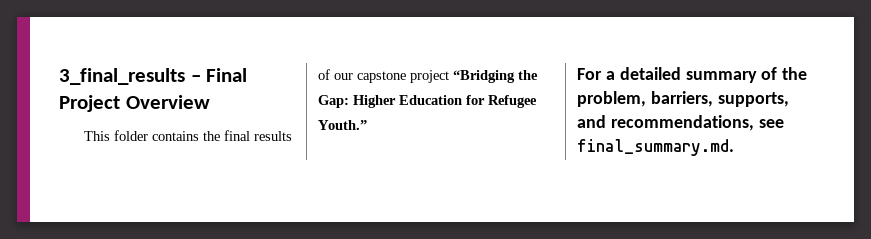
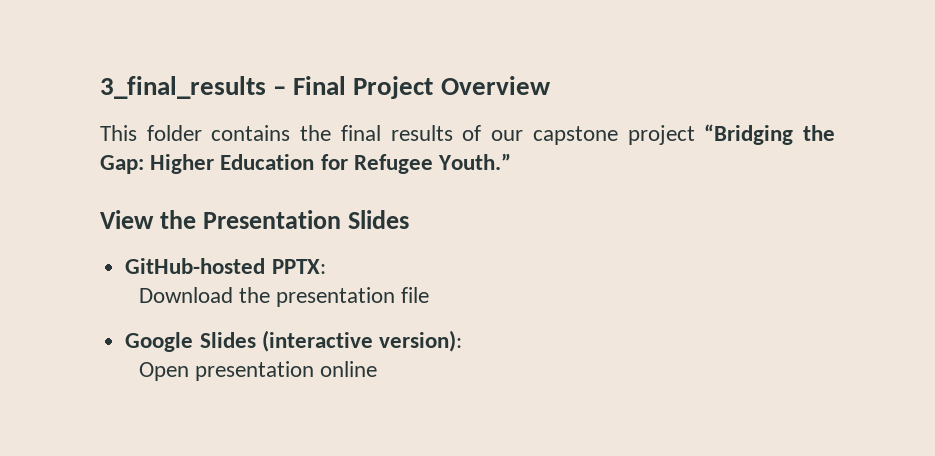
[577,67,808,83] [577,91,789,107] [577,115,784,131] [577,139,734,156] For a detailed summary of the problem, barriers, supports, and recommendations, see final_summary.md. -> [100,210,409,229] [125,258,326,274] [138,287,430,307] [125,330,462,352] [138,361,378,381] View the Presentation Slides // GitHub-hosted PPTX: // Download the presentation file // Google Slides (interactive version): // Open presentation online

